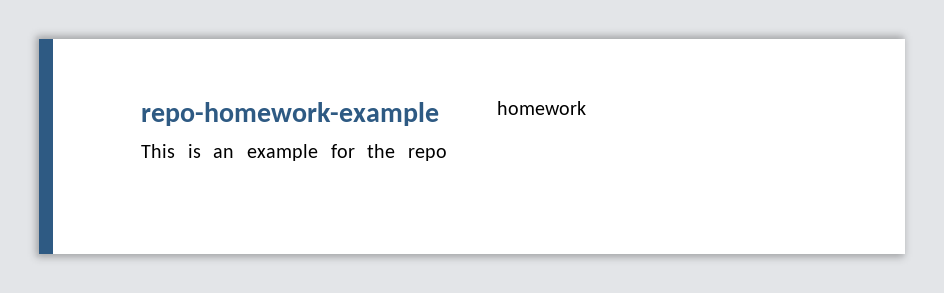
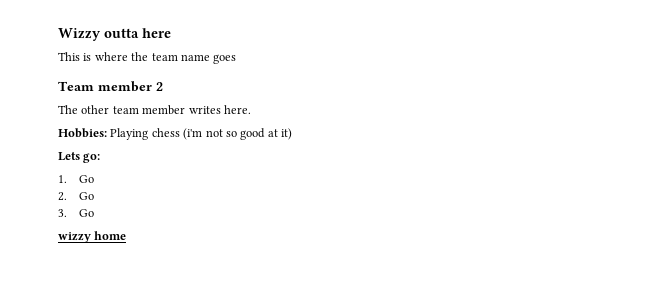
[141,102,439,126] repo-homework-example -> [58,28,171,41] Wizzy outta here
[213,144,448,161] [497,101,586,115] an example for the repo homework -> [94,52,237,64] [58,81,163,92] [58,105,251,115] [58,128,292,140] [58,152,101,163] [58,175,94,183] [58,192,94,201] [58,209,94,217] [58,231,127,243] where the team name goes // Team member 2 // The other team member writes here. // Hobbies: Playing chess (i'm not so good at it) // Lets go: // 1. Go // 2. Go // 3. Go // wizzy home

